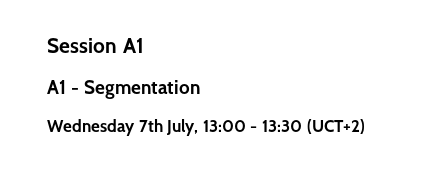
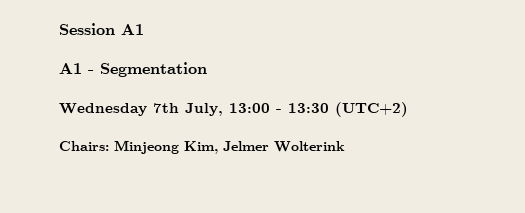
[306,119,365,134] (UCT+2) -> [335,102,408,117] [59,140,345,154] (UTC+2) // Chairs: Minjeong Kim, Jelmer Wolterink

